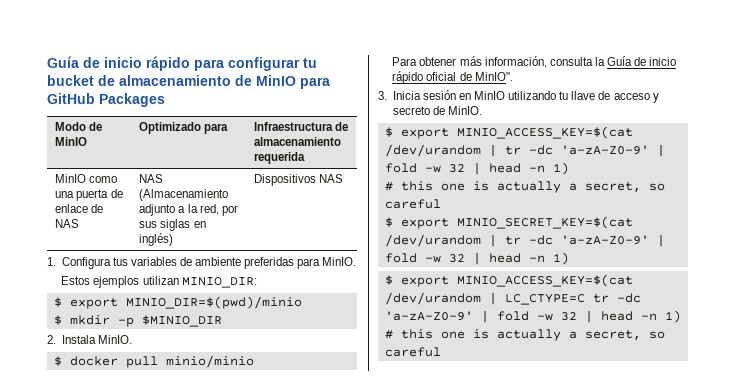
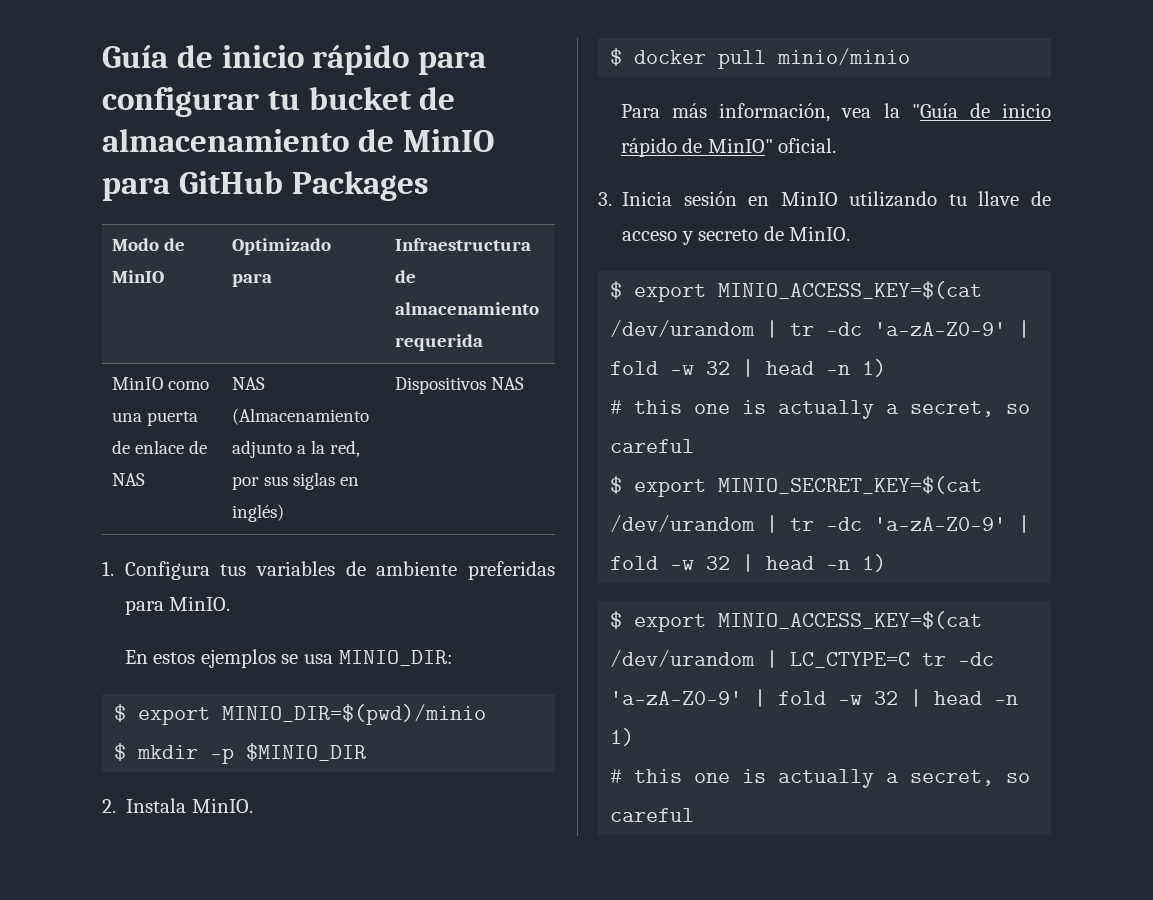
[61,276,179,288] Estos ejemplos utilizan -> [124,649,333,668] En estos ejemplos se usa
[419,57,457,66] obtener -> (660, 111) none
[549,56,677,66] [392,71,513,84] consulta la Guía de inicio rápido oficial de MinIO". -> [841,103,1051,118] [620,138,837,157] vea la "Guía de inicio rápido de MinIO" oficial.

